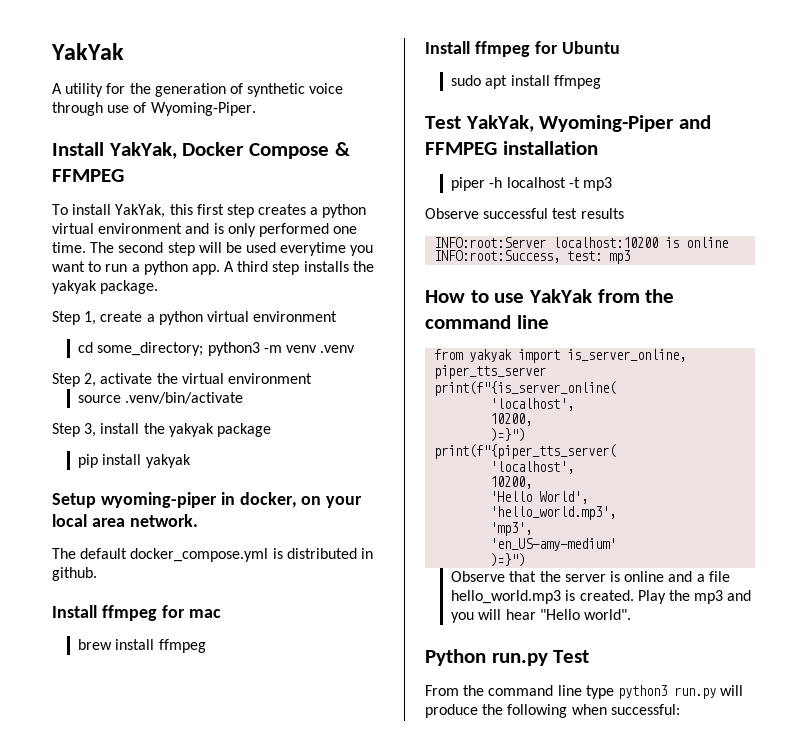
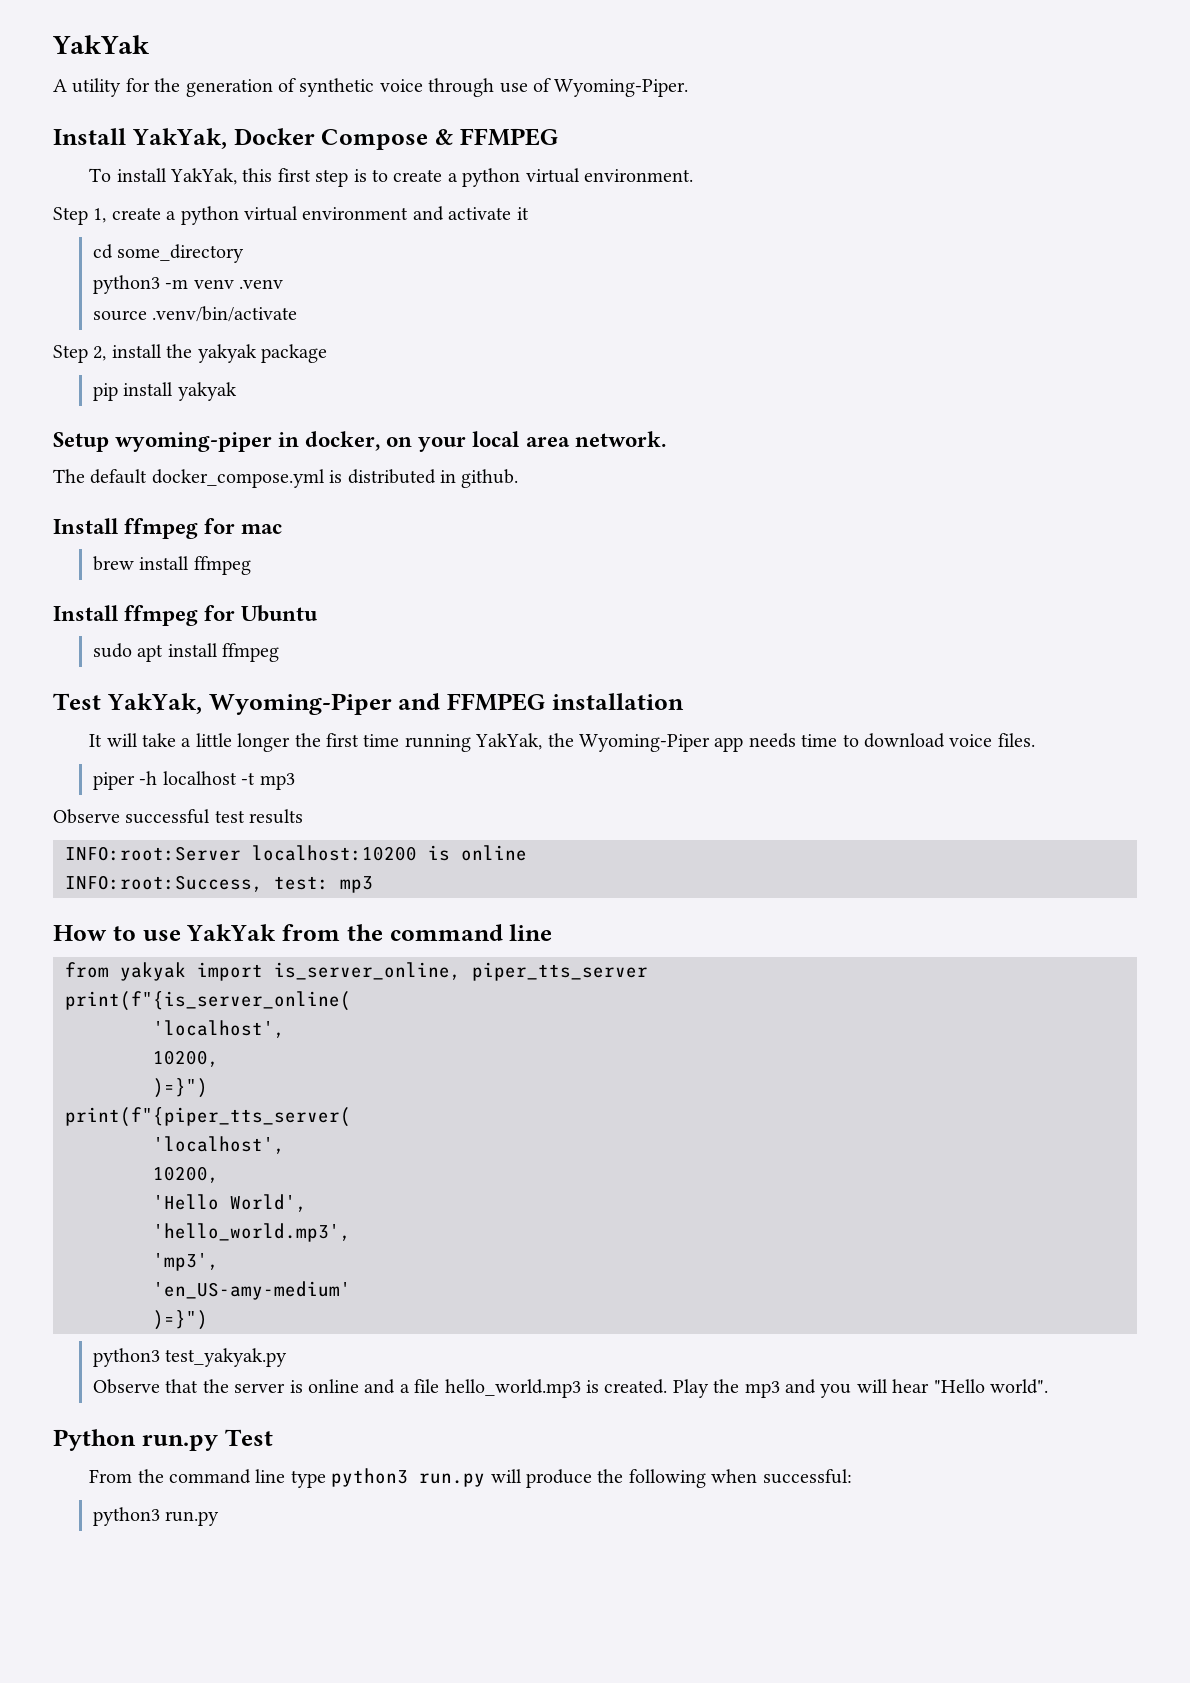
[258,204,367,218] [52,223,358,237] [52,242,374,256] [52,261,374,275] [52,280,159,294] creates a python virtual environment and is only performed one time. The second step will be used everytime you want to run a python app. A third step installs the yakyak package. -> [353,168,693,187] is to create a python virtual environment.
(338, 316) none -> [412,206,529,221] and activate it
[97,342,204,356] some_directory; -> [117,244,245,263] some_directory //
[52,373,312,387] // Step 2, activate the virtual environment -> (284, 284) none
[84,423,97,437] 3, -> [93,346,107,361] 2,
(598, 148) none -> [89,733,1035,752] // It will take a little longer the first time running YakYak, the Wyoming-Piper app needs time to download voice files.
(526, 560) none -> [92,1348,288,1367] // python3 test_yakyak.py
(680, 709) none -> [92,1507,220,1526] // python3 run.py

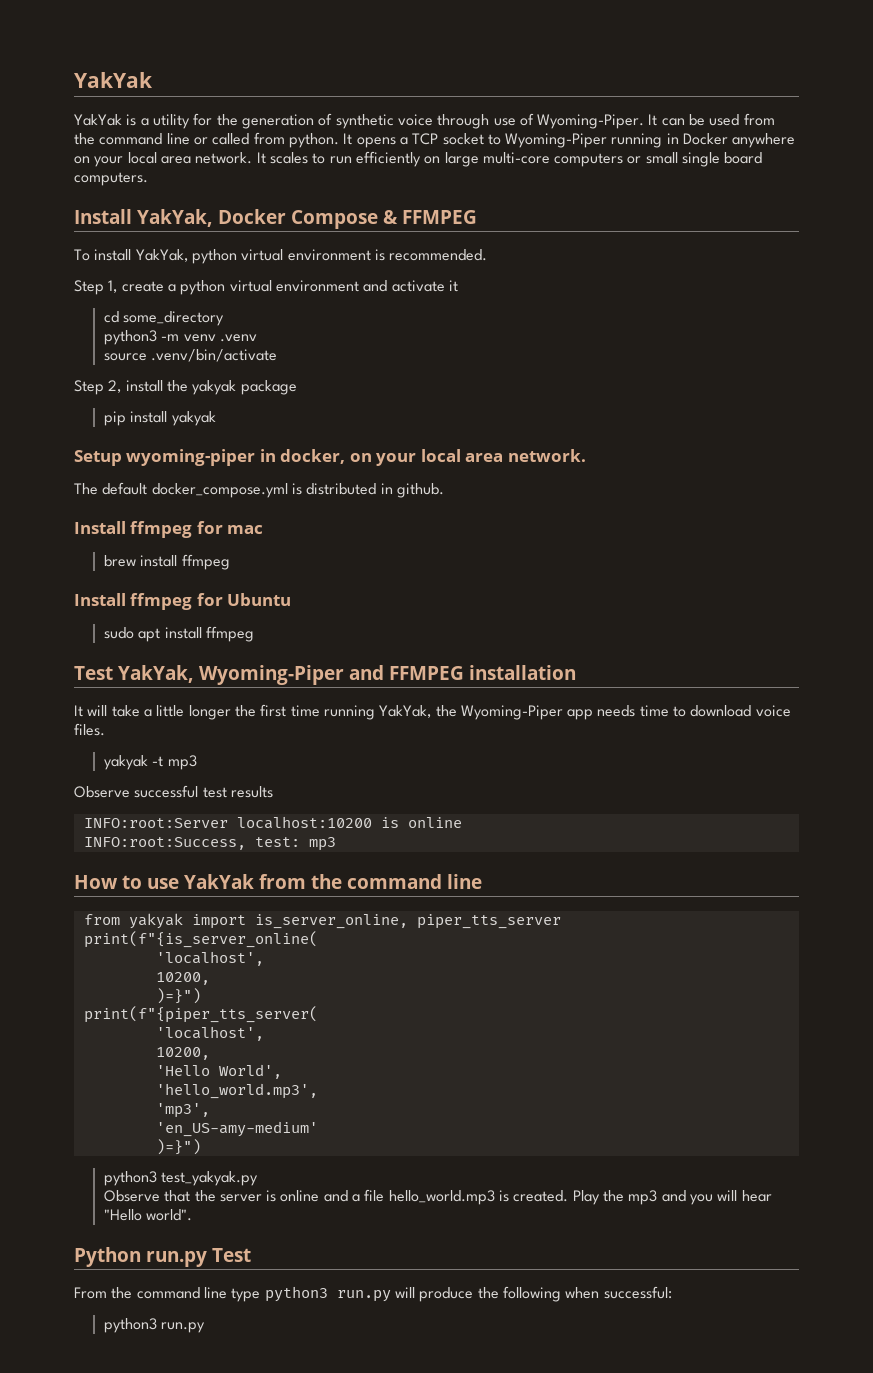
[53,79,67,92] A -> [74,114,149,126] YakYak is a
(689, 88) none -> [648,113,775,126] [74,132,796,148] [74,151,763,167] [74,172,148,186] It can be used from the command line or called from python. It opens a TCP socket to Wyoming-Piper running in Docker anywhere on your local area network. It scales to run efficiently on large multi-core computers or small single board computers.
[242,168,693,187] this first step is to create a python virtual environment. -> [191,249,488,264] python virtual environment is recommended.
[92,771,237,790] piper -h localhost -> [103,755,148,770] yakyak

